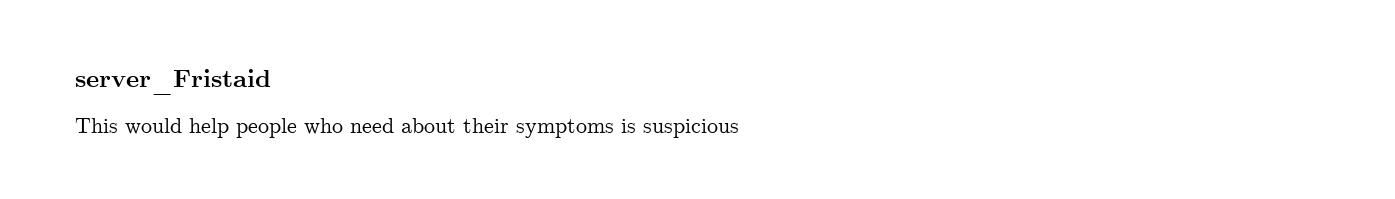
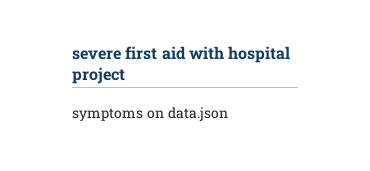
[75,69,271,95] [75,118,739,138] server_Fristaid // This would help people who need about their symptoms is suspicious -> [72,46,291,63] [72,67,125,84] [72,107,228,121] severe first aid with hospital project // symptoms on data.json

